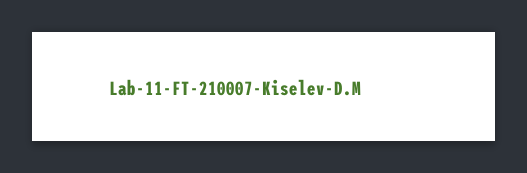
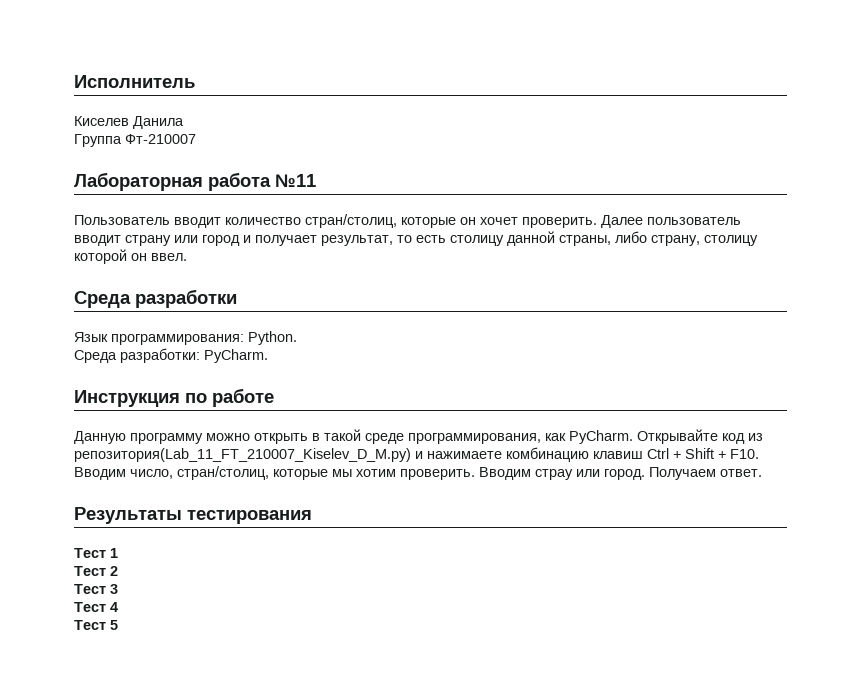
[109,79,361,96] Lab-11-FT-210007-Kiselev-D.M -> [74,75,195,88] [74,116,184,129] [74,134,196,147] [74,172,316,191] [74,214,741,228] [74,231,758,246] [74,249,187,264] [74,289,237,308] [74,331,297,345] [74,348,268,363] [74,388,274,407] [74,429,763,444] [74,447,759,462] [74,466,762,480] [74,507,312,524] [74,548,118,558] [74,566,118,576] [74,584,118,594] [74,602,118,612] [74,620,118,630] Исполнитель // Киселев Данила // Группа Фт-210007 // Лабораторная работа №11 // Пользователь вводит количество стран/столиц, которые он хочет проверить. Далее пользователь вводит страну или город и получает результат, то есть столицу данной страны, либо страну, столицу которой он ввел. // Среда разработки // Язык программирования: Python. // Среда разработки: PyCharm. // Инструкция по работе // Данную программу можно открыть в такой среде программирования, как PyCharm. Открывайте код из репозитория(Lab_11_FT_210007_Kiselev_D_M.py) и нажимаете комбинацию клавиш Ctrl + Shift + F10. Вводим число, стран/столиц, которые мы хотим проверить. Вводим страу или город. Получаем ответ. // Результаты тестирования // Тест 1 // Тест 2 // Тест 3 // Тест 4 // Тест 5

